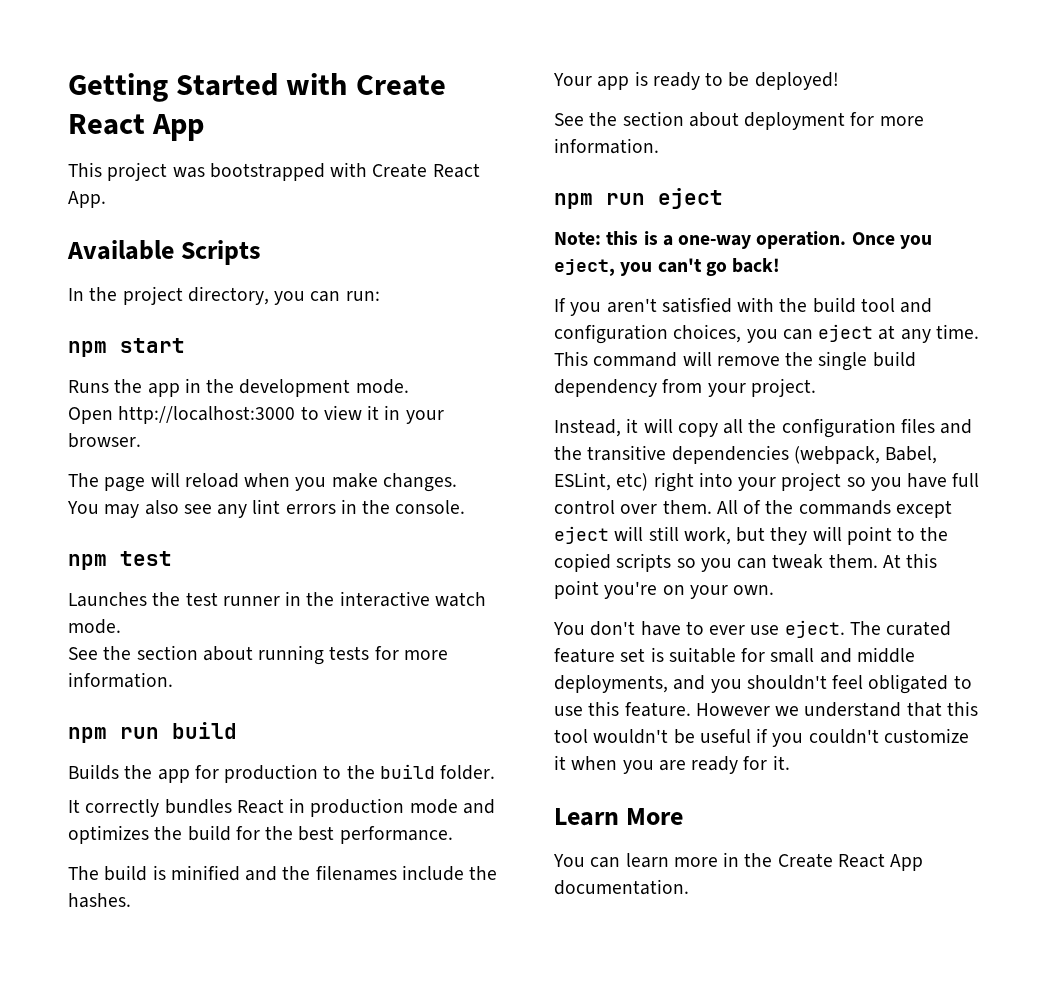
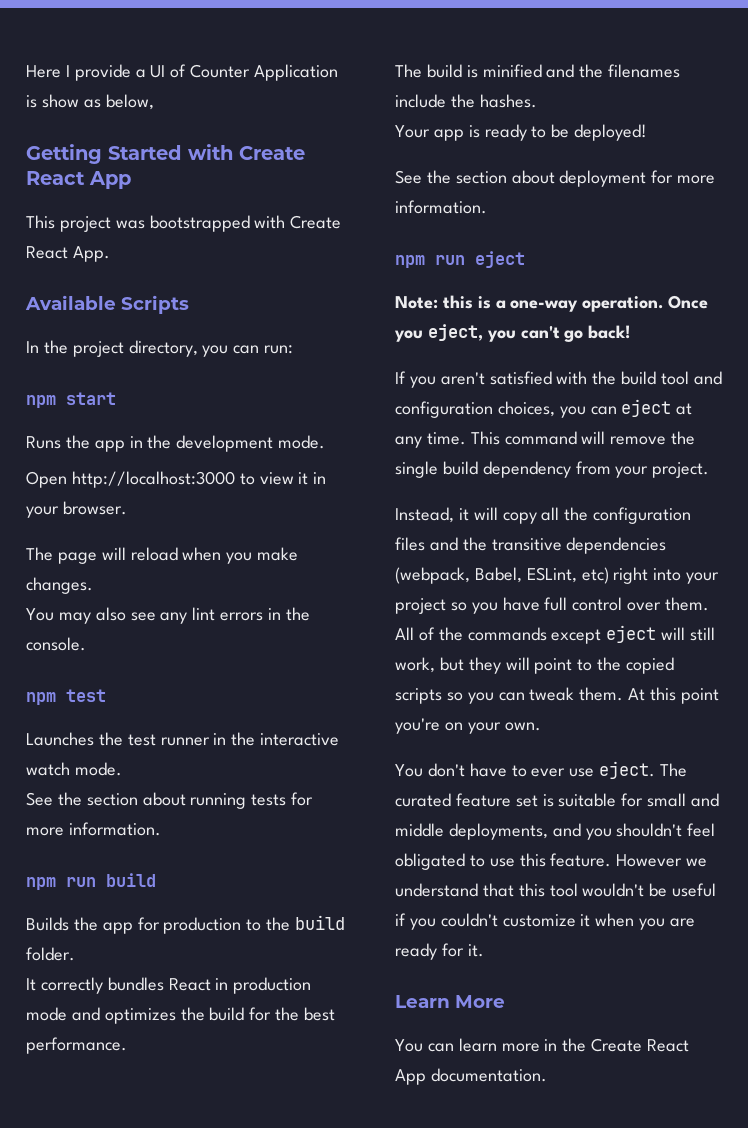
(68, 87) none -> [26,64,339,81] [26,94,154,110] Here I provide a UI of Counter Application is show as below, //

